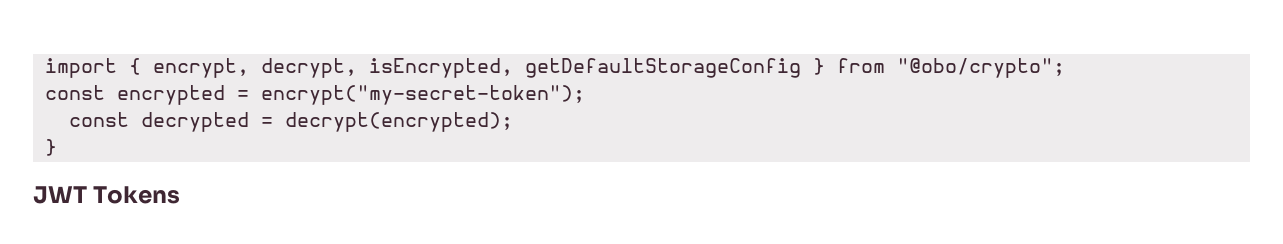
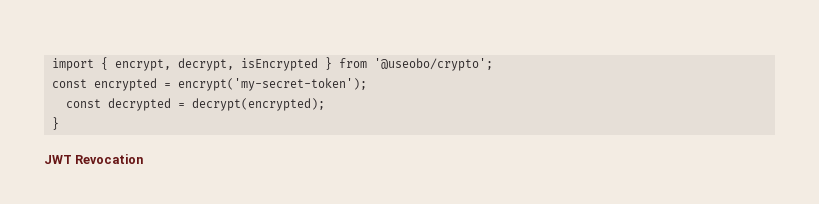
[369,58,802,78] isEncrypted, getDefaultStorageConfig -> [240,58,318,71] isEncrypted
[897,58,1066,78] "@obo/crypto"; -> [373,58,493,71] '@useobo/crypto';
[261,85,586,105] encrypt("my-secret-token"); -> [177,78,367,91] encrypt('my-secret-token');
[93,186,181,204] Tokens -> [75,154,144,164] Revocation

